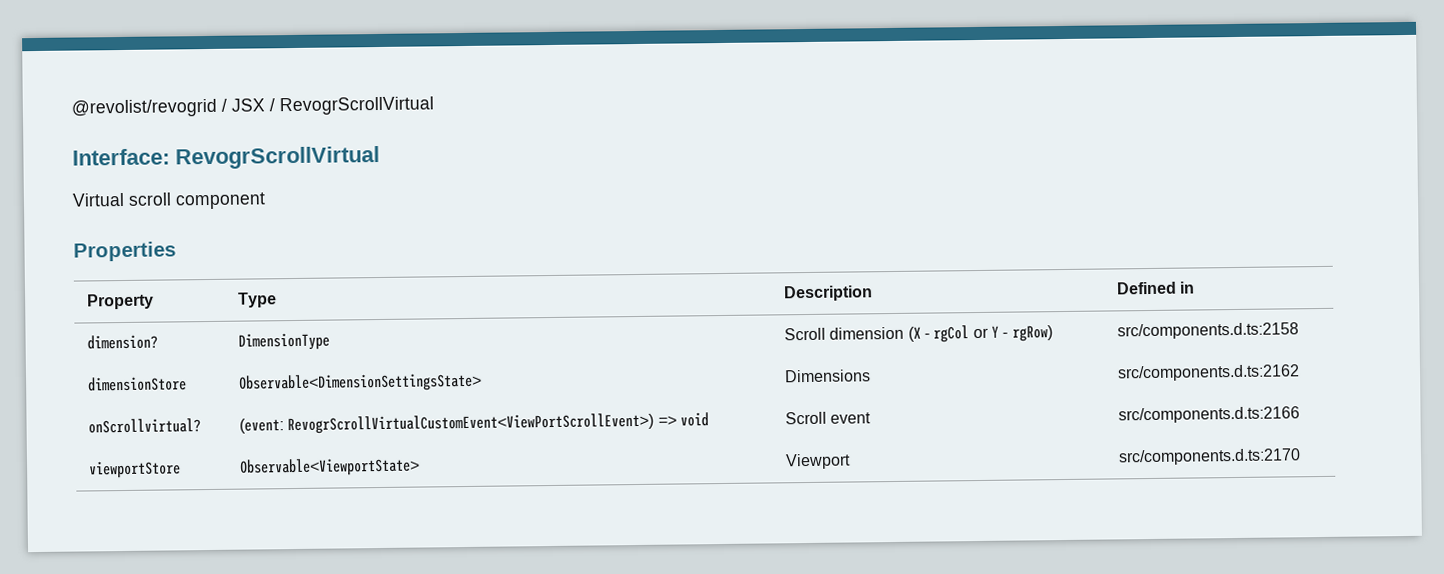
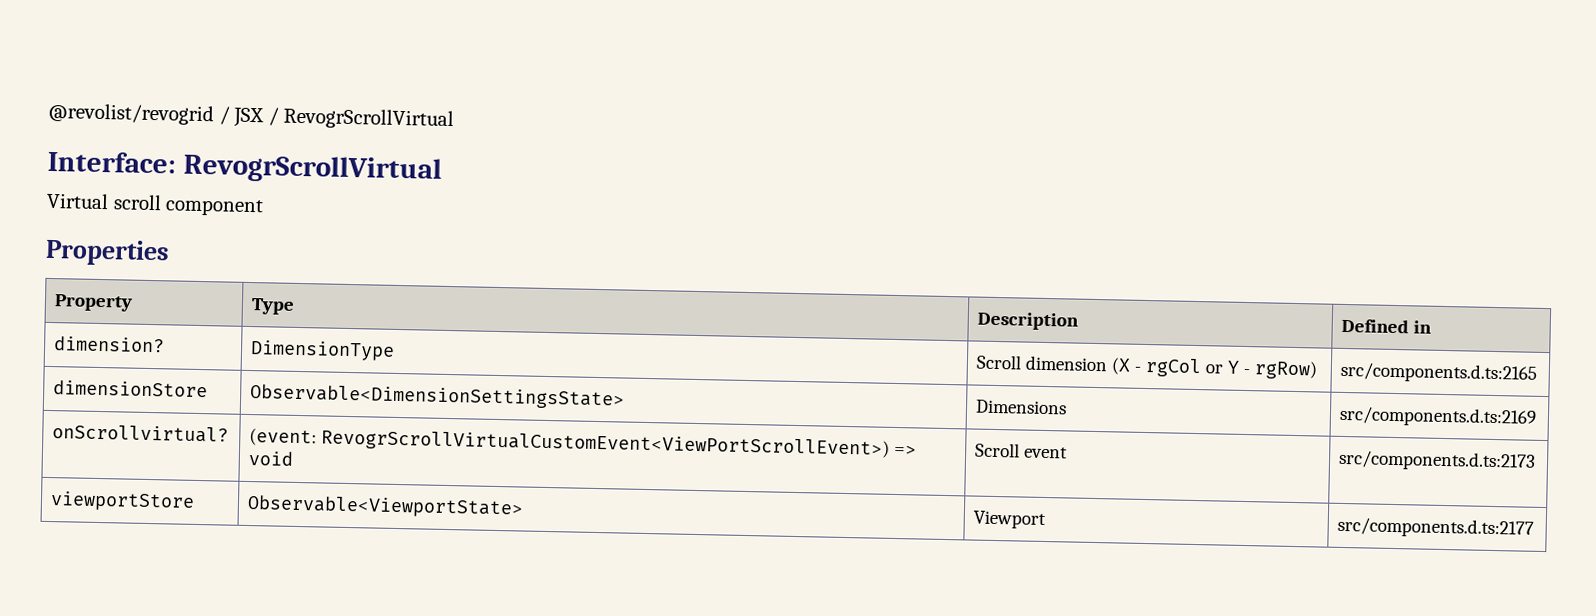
[1117,322,1300,340] src/components.d.ts:2158 -> [1340,361,1538,384] src/components.d.ts:2165
[1117,364,1301,382] src/components.d.ts:2162 -> [1339,405,1538,428] src/components.d.ts:2169
[1118,406,1301,424] src/components.d.ts:2166 -> [1338,449,1537,472] src/components.d.ts:2173
[1118,448,1302,466] src/components.d.ts:2170 -> [1337,516,1535,539] src/components.d.ts:2177

